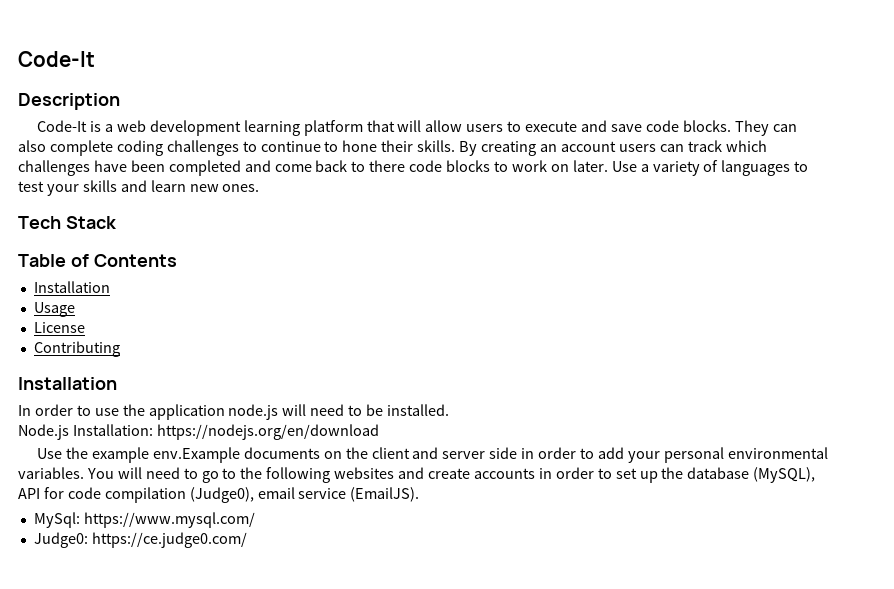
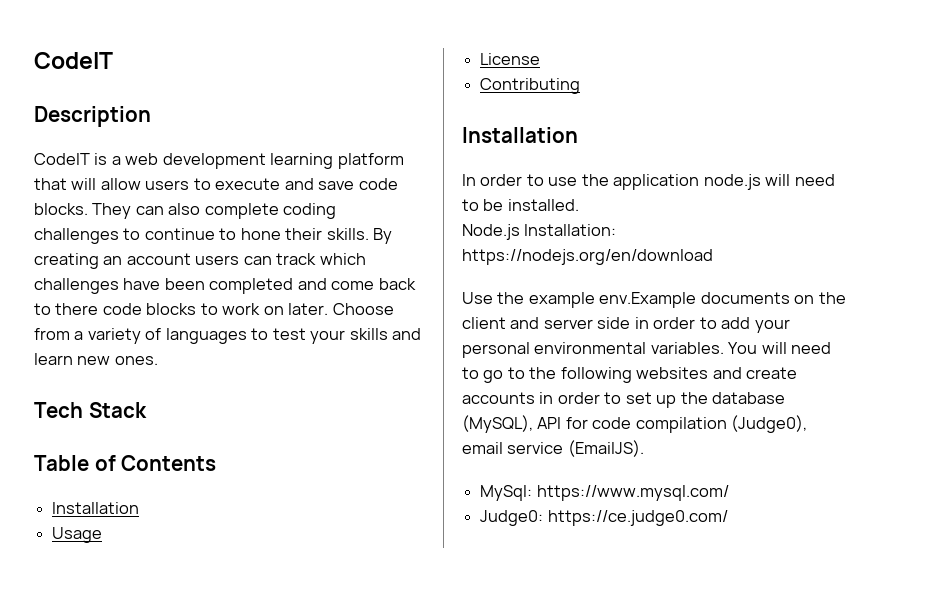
[18,51,95,67] Code-It -> [34,52,113,69] CodeIT
[37,120,88,132] Code-It -> [34,153,90,165] CodeIT
[611,161,637,172] Use -> [332,303,394,315] [34,328,70,340] Choose from

